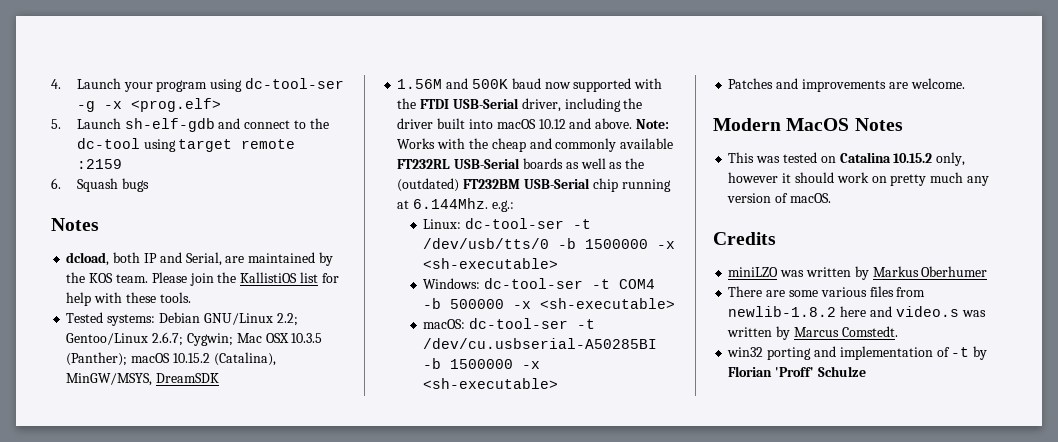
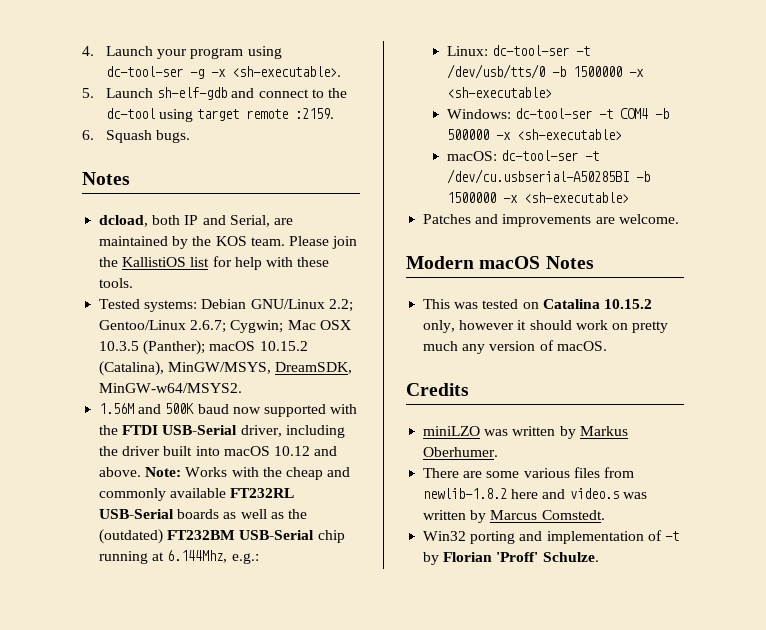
[130,98,221,112] <prog.elf> -> [232,66,342,77] <sh-executable>.
[76,159,122,169] :2159 -> [295,108,335,119] :2159.
[121,178,149,192] bugs -> [156,130,191,143] bugs.
[156,373,220,383] DreamSDK -> [275,362,353,374] [99,383,243,393] DreamSDK, MinGW-w64/MSYS2.
[413,198,489,209] 6.144Mhz. -> [167,550,228,563] 6.144Mhz,
[786,118,850,131] MacOS -> [479,256,541,269] macOS
[921,266,988,277] Oberhumer -> [423,447,499,457] Oberhumer.
[727,347,764,357] win32 -> [423,531,467,541] Win32
[817,366,866,377] Schulze -> [542,552,599,562] Schulze.

